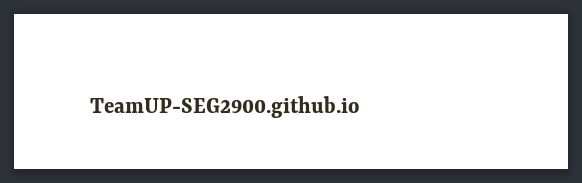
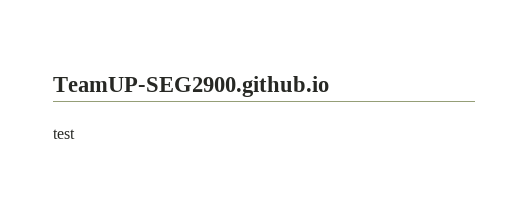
(359, 107) none -> [53,129,75,139] // test

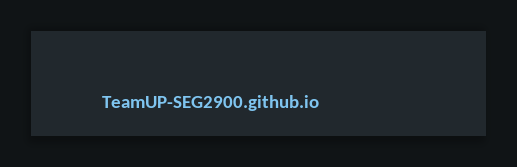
[53,129,75,139] // test -> (319, 103) none

